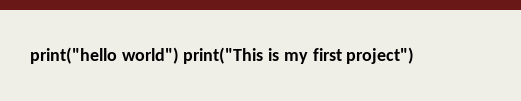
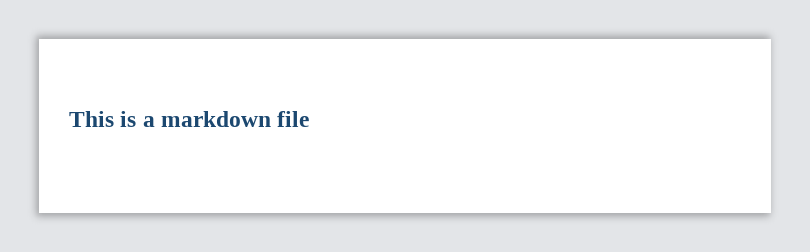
[30,47,415,64] print("hello world") print("This is my first project") -> [69,111,310,127] This is a markdown file

